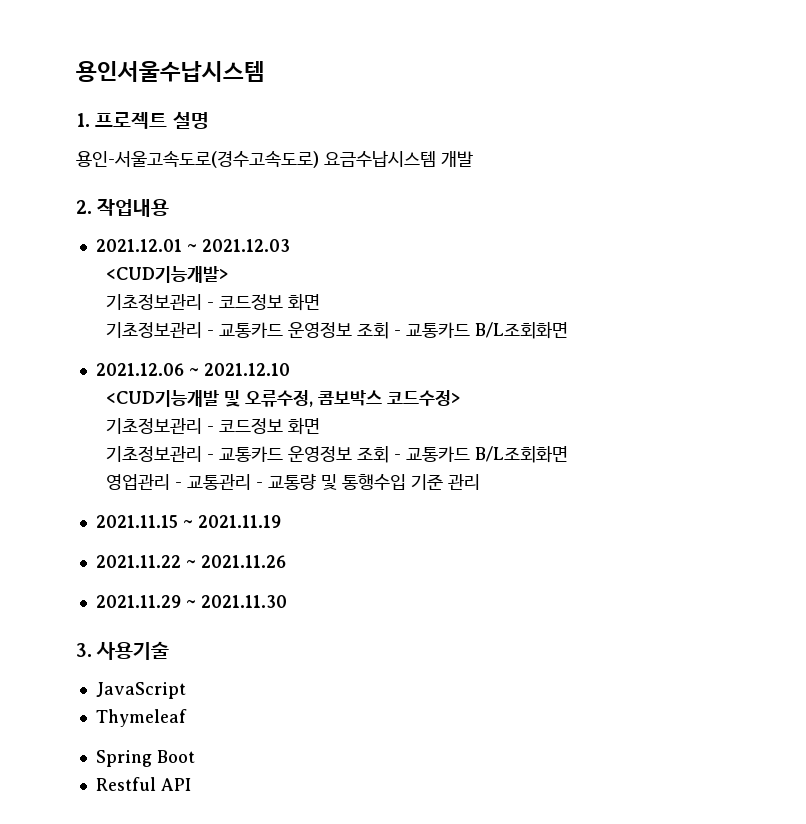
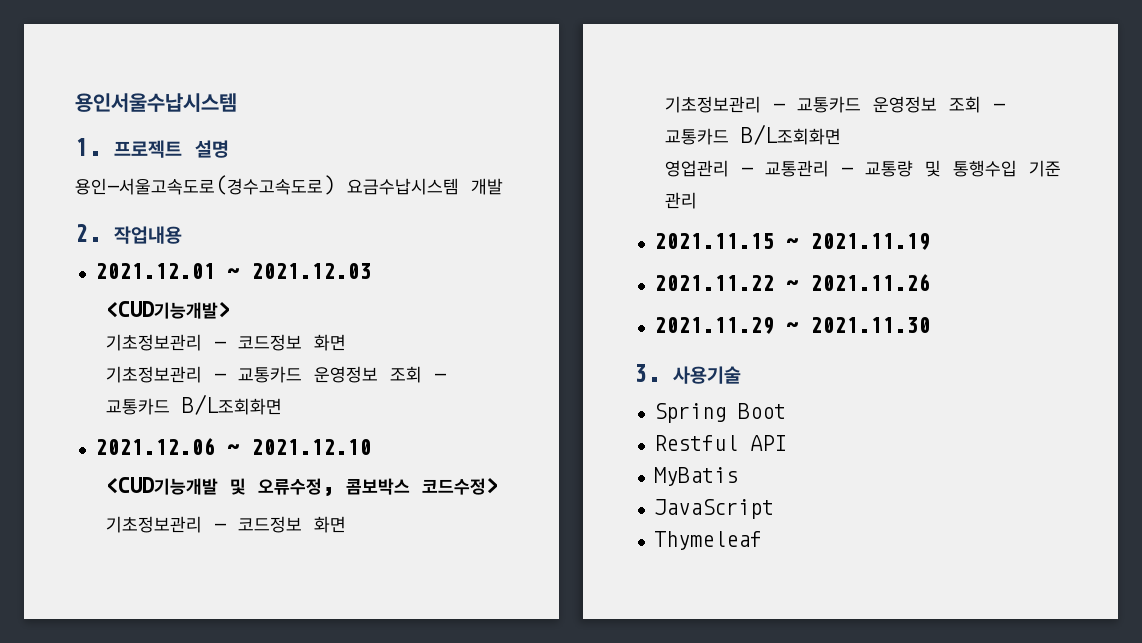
[95,682,186,699] [95,709,187,727] // JavaScript // Thymeleaf -> (741, 375) none
(191, 784) none -> [653,467,738,486] [653,499,774,519] [653,531,762,550] // MyBatis // JavaScript // Thymeleaf

